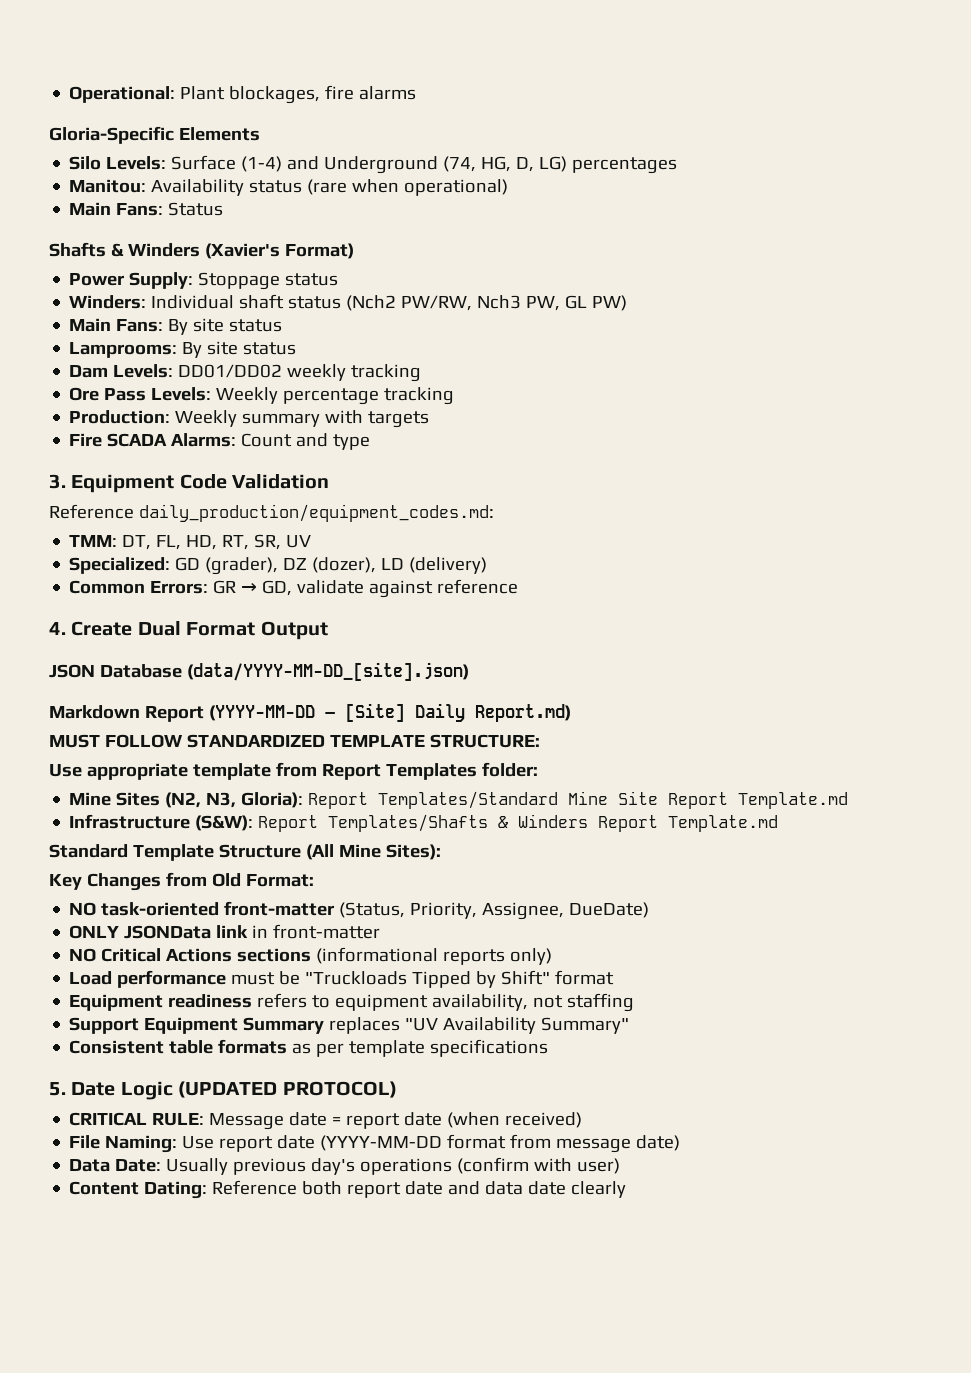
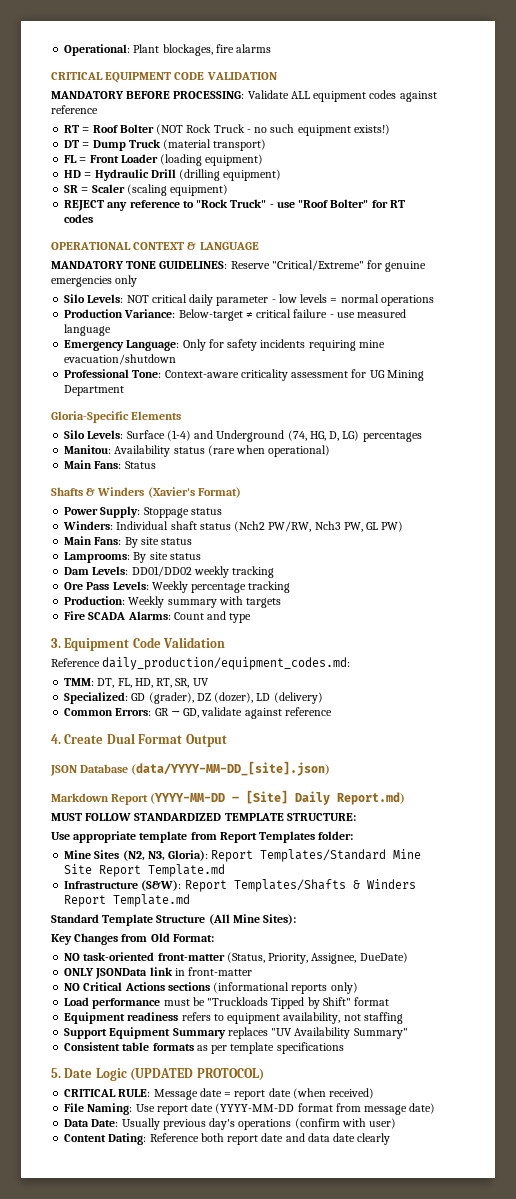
(417, 93) none -> [51,72,277,83] [51,90,437,102] [51,105,98,114] [64,124,390,136] [64,139,267,151] [64,154,264,166] [64,169,282,181] [64,184,229,196] [64,199,405,211] [64,214,94,223] [51,242,259,250] [51,260,427,272] [51,275,138,287] [64,294,434,306] [64,309,407,321] [64,324,112,336] [64,339,385,351] [64,354,177,365] [64,369,424,381] [64,385,125,396] // CRITICAL EQUIPMENT CODE VALIDATION // MANDATORY BEFORE PROCESSING: Validate ALL equipment codes against reference // RT = Roof Bolter (NOT Rock Truck - no such equipment exists!) // DT = Dump Truck (material transport) // FL = Front Loader (loading equipment) // HD = Hydraulic Drill (drilling equipment) // SR = Scaler (scaling equipment) // REJECT any reference to "Rock Truck" - use "Roof Bolter" for RT codes // OPERATIONAL CONTEXT & LANGUAGE // MANDATORY TONE GUIDELINES: Reserve "Critical/Extreme" for genuine emergencies only // Silo Levels: NOT critical daily parameter - low levels = normal operations // Production Variance: Below-target ≠ critical failure - use measured language // Emergency Language: Only for safety incidents requiring mine evacuation/shutdown // Professional Tone: Context-aware criticality assessment for UG Mining Department

